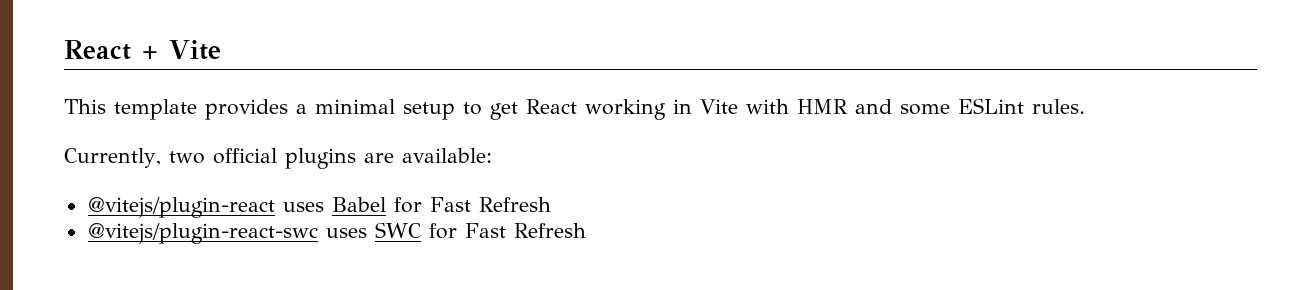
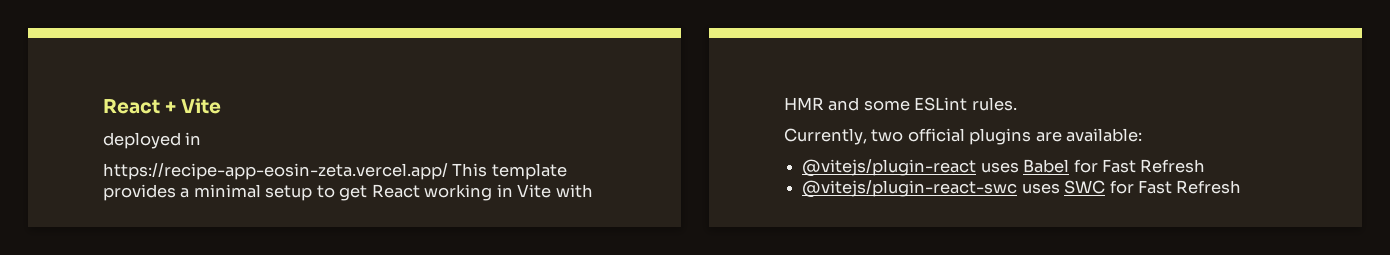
(221, 50) none -> [103,132,202,149] [103,163,448,180] deployed in // https://recipe-app-eosin-zeta.vercel.app/

